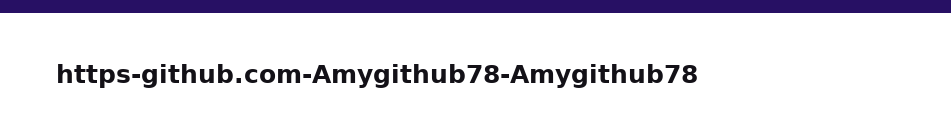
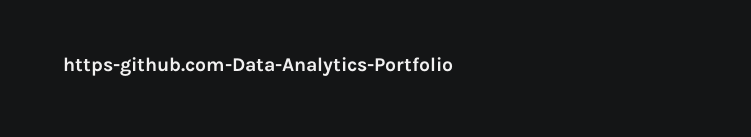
[56,64,698,88] https-github.com-Amygithub78-Amygithub78 -> [63,57,453,76] https-github.com-Data-Analytics-Portfolio

